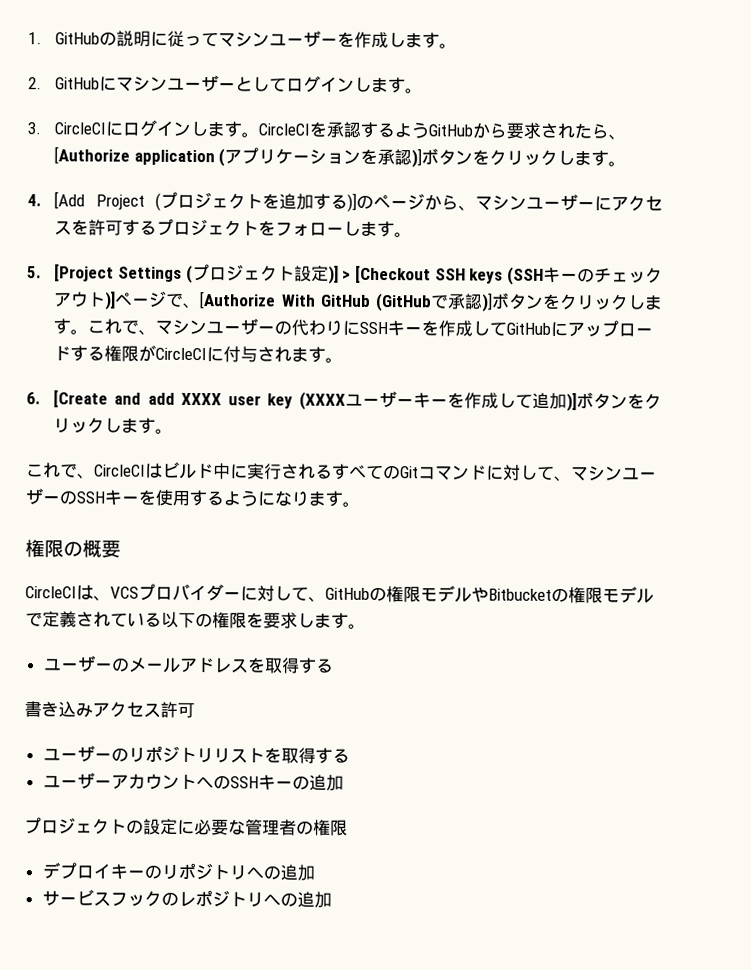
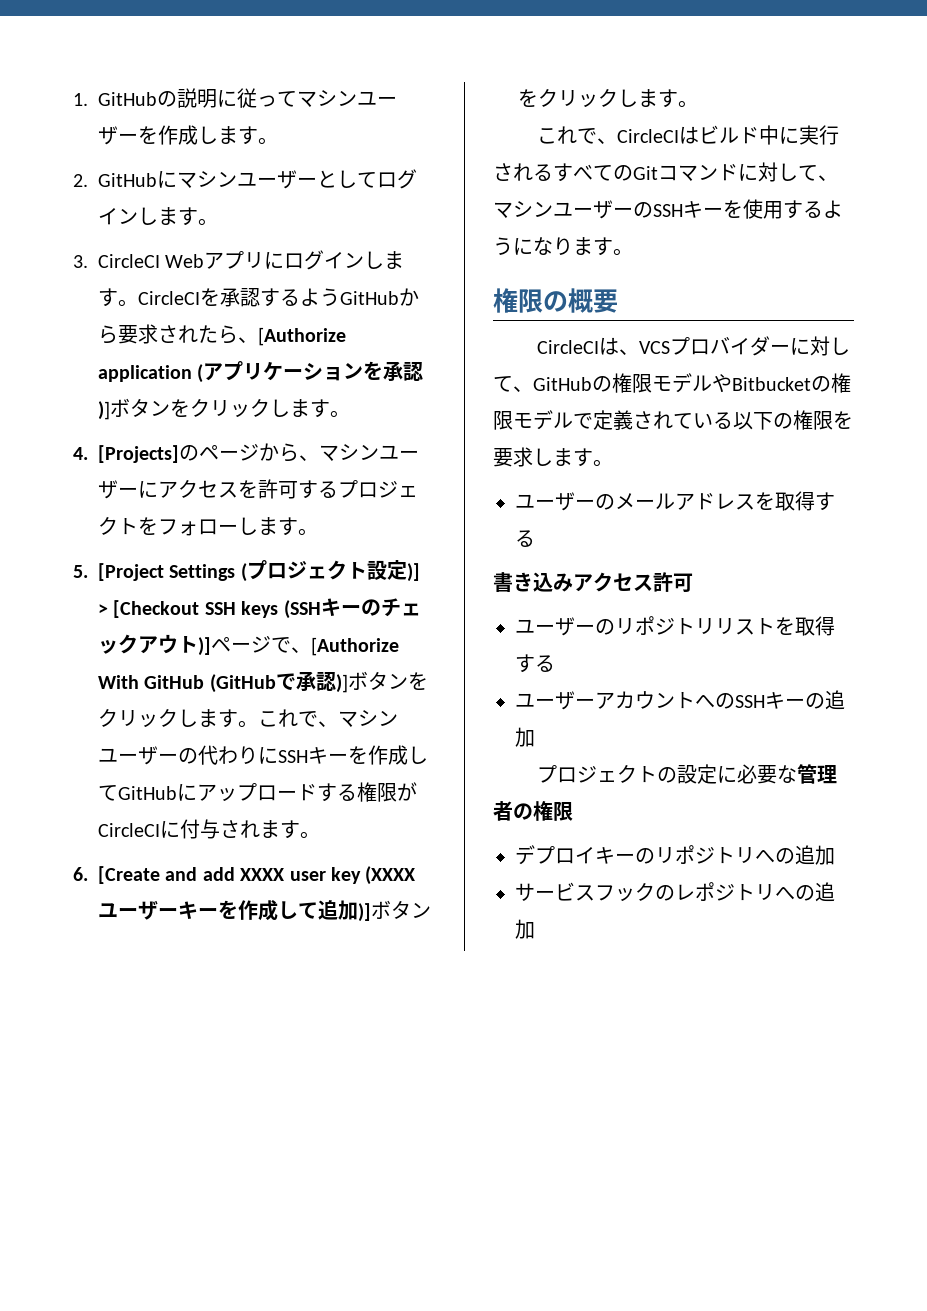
(107, 128) none -> [165,251,265,269] Webアプリ
[54,191,358,212] [Add Project (プロジェクトを追加する)] -> [98,445,179,463] [Projects]

